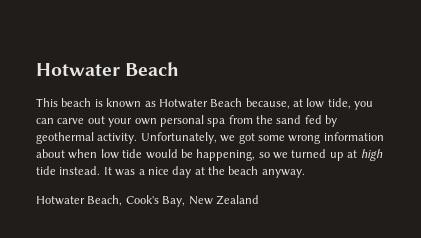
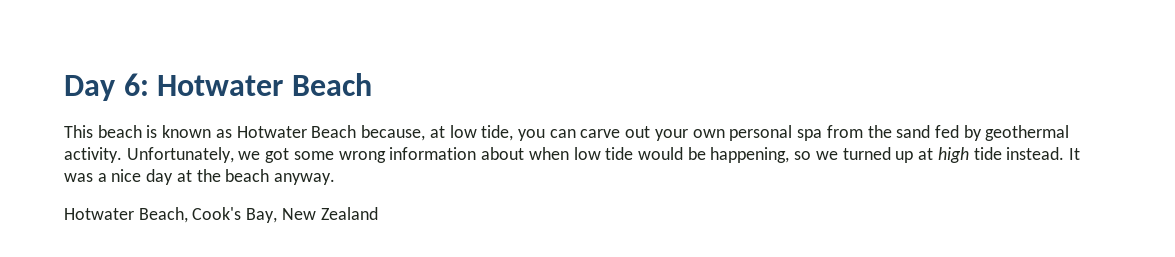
(36, 69) none -> [64,73,149,101] Day 6:

